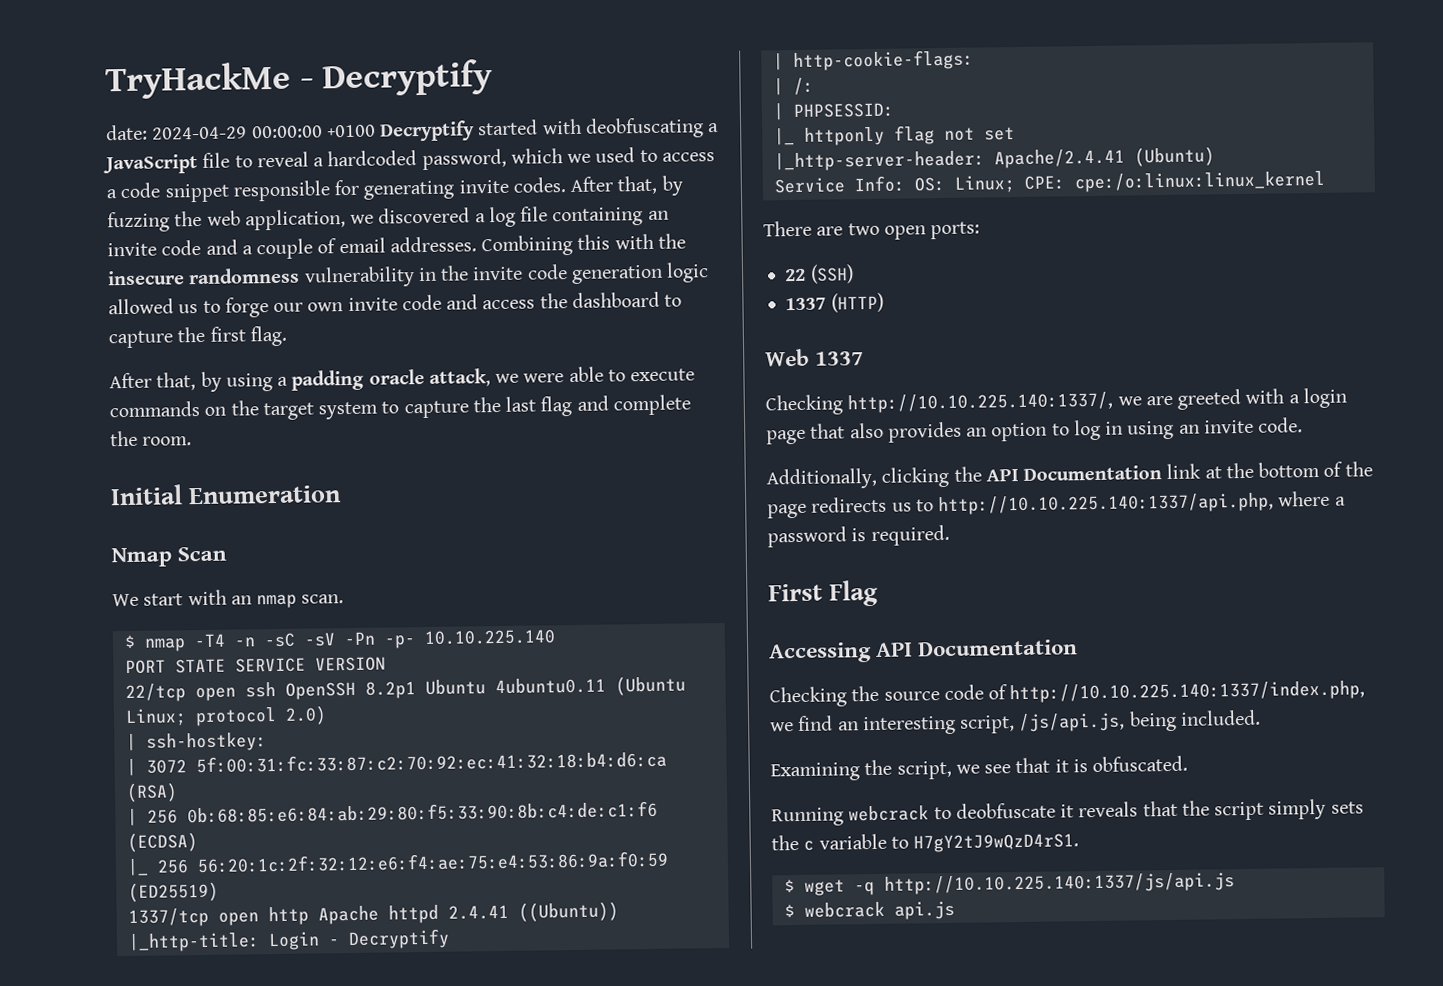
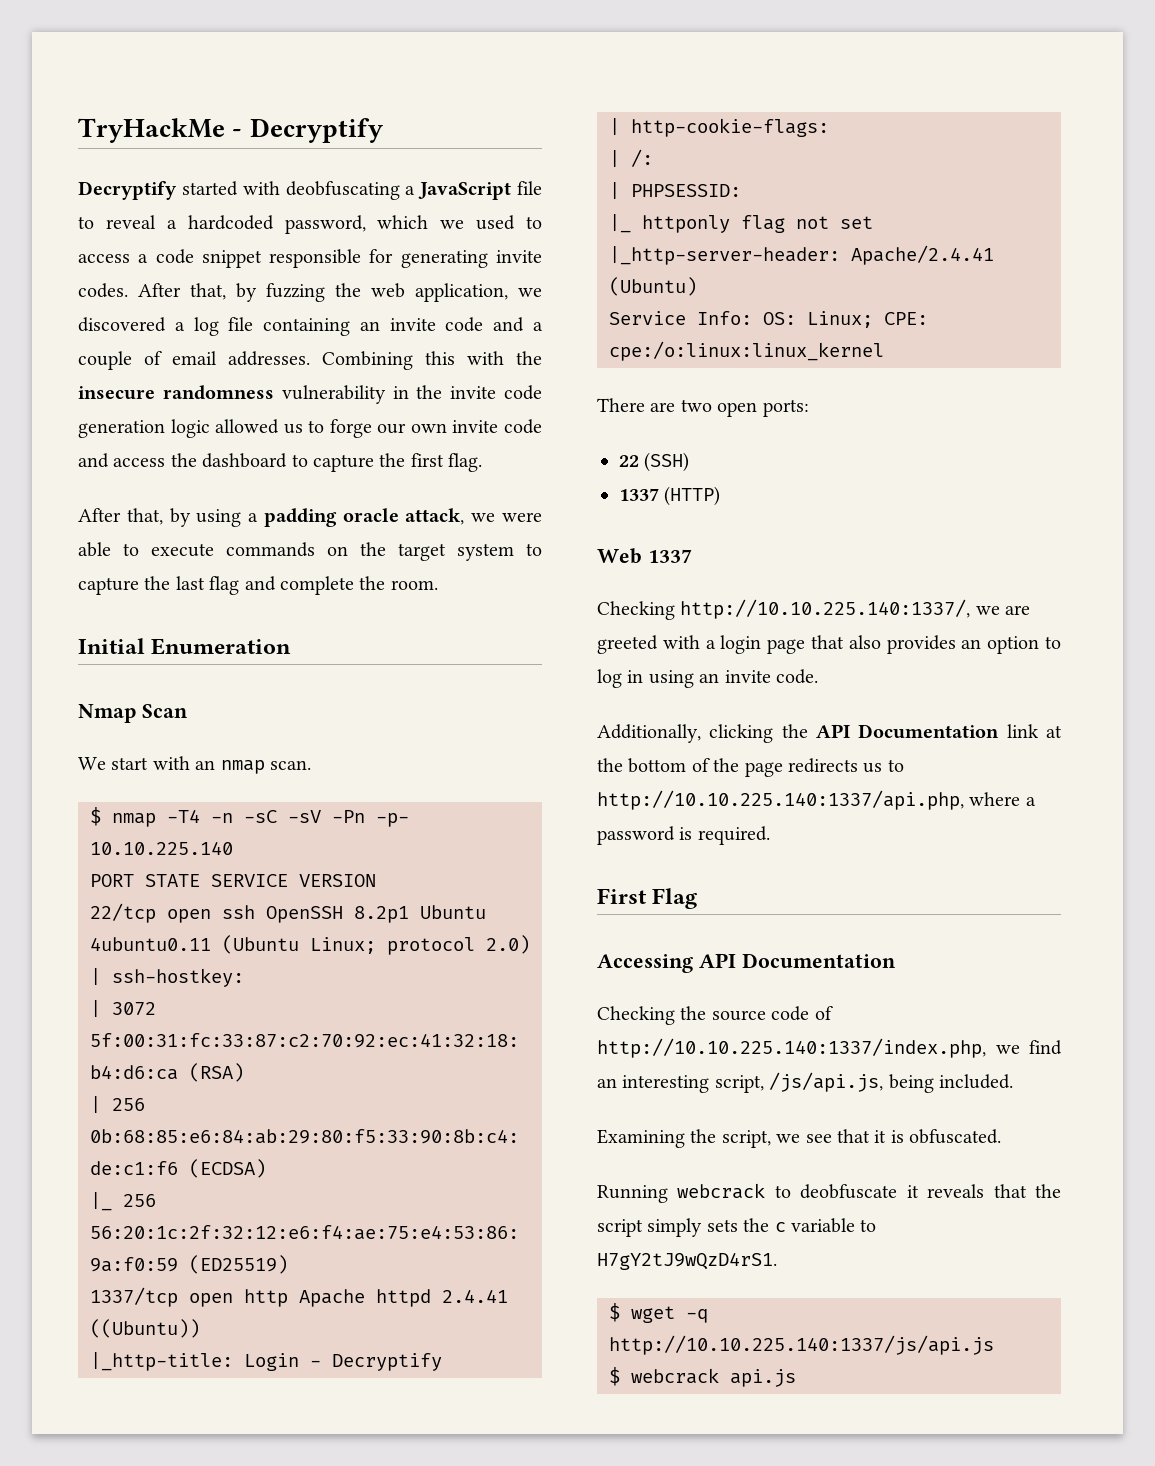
[106,124,376,141] date: 2024-04-29 00:00:00 +0100 -> (383, 130) none

